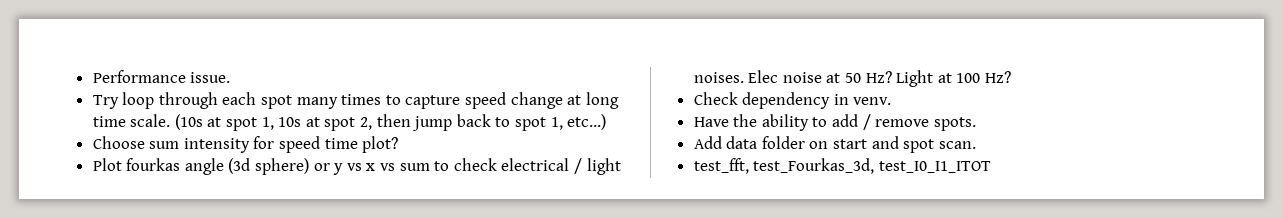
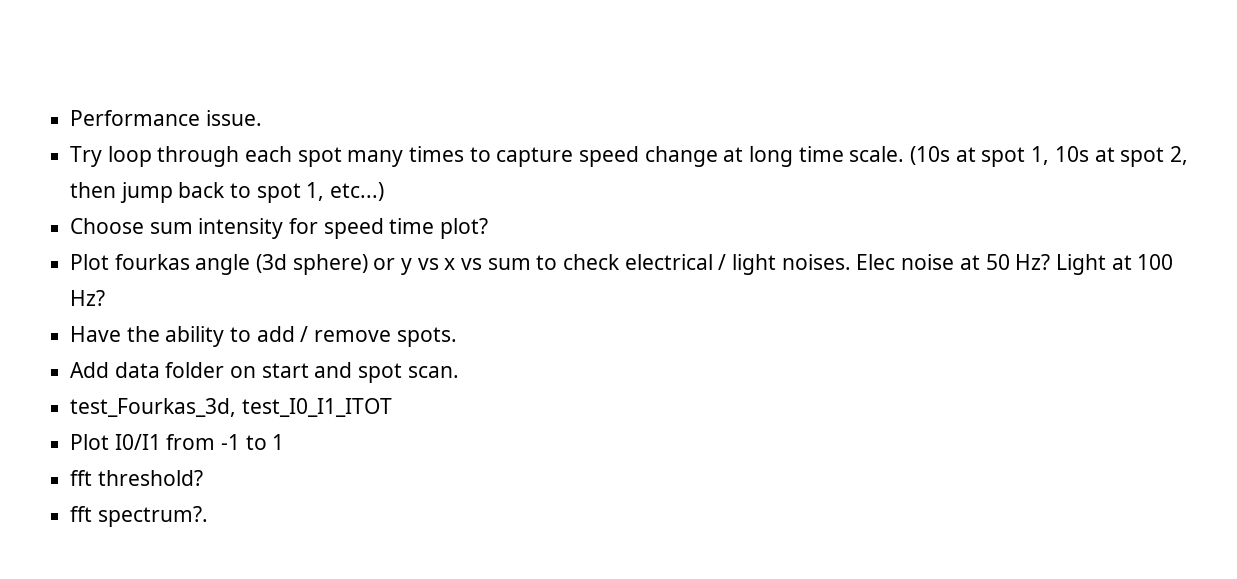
[693,92,892,109] // Check dependency in venv. -> (106, 298) none
[693,158,749,174] test_fft, -> (459, 372) none
(991, 167) none -> [70,434,285,450] [70,470,203,486] [70,506,208,527] // Plot I0/I1 from -1 to 1 // fft threshold? // fft spectrum?.

